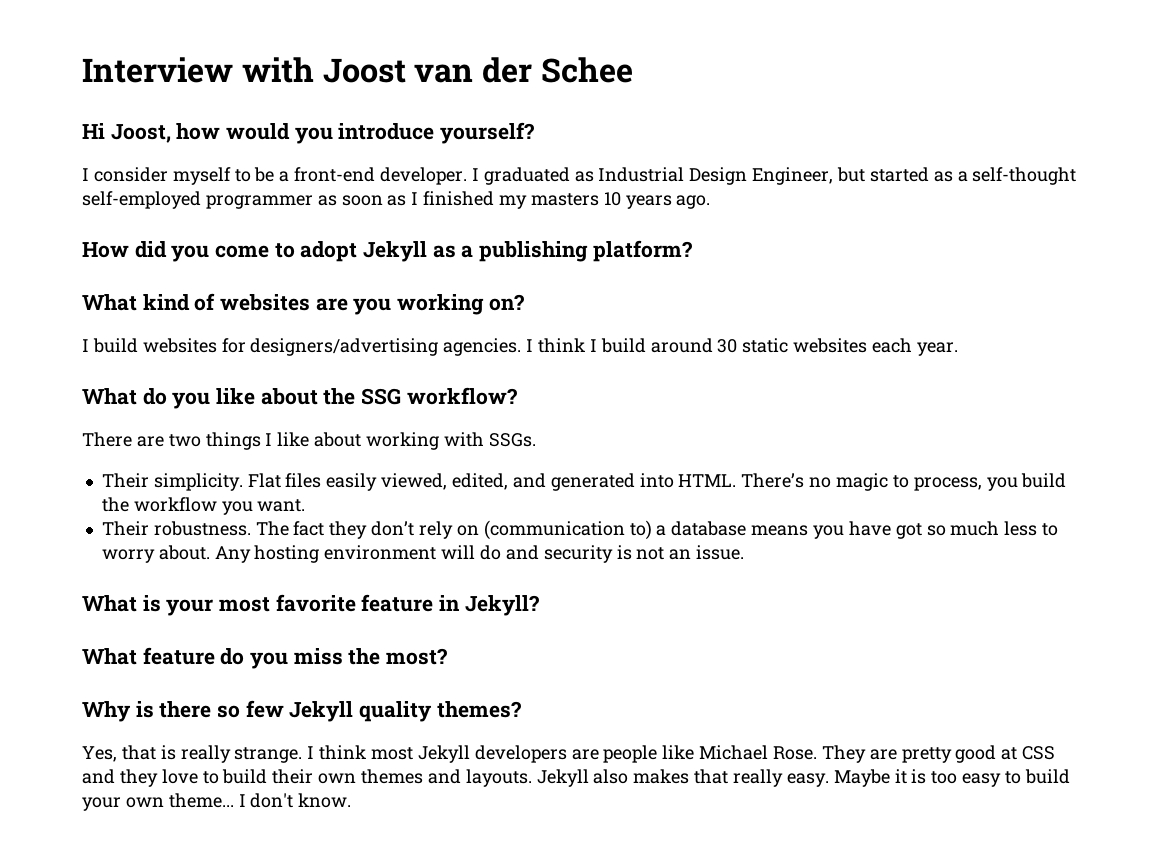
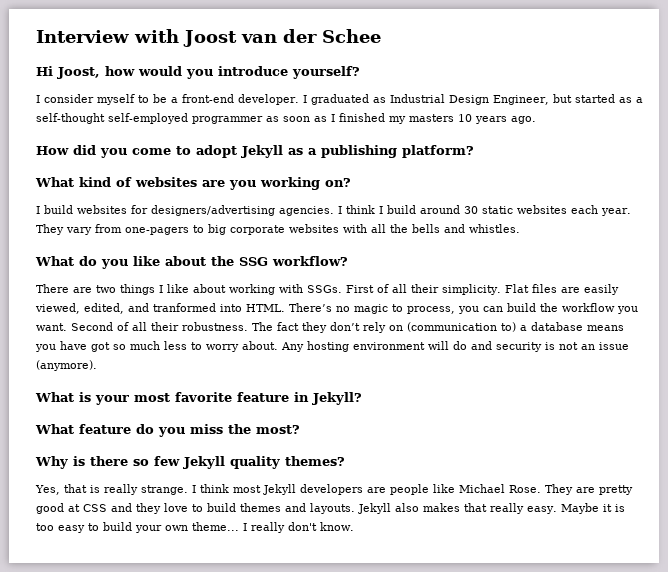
(958, 349) none -> [36,224,520,235] They vary from one-pagers to big corporate websites with all the bells and whistles.
[101,473,149,488] // Their -> [346,284,439,293] First of all their
(322, 480) none -> [560,287,580,293] are
[550,473,635,491] generated -> [153,303,216,312] tranformed
(1018, 484) none -> [483,306,503,312] can
[101,521,149,536] // Their -> [71,322,179,331] Second of all their
[696,545,745,560] issue. -> [599,342,629,350] [36,360,97,371] issue (anymore).
[272,769,357,784] their own -> (236, 507) none
(246, 800) none -> [251,522,285,533] really

